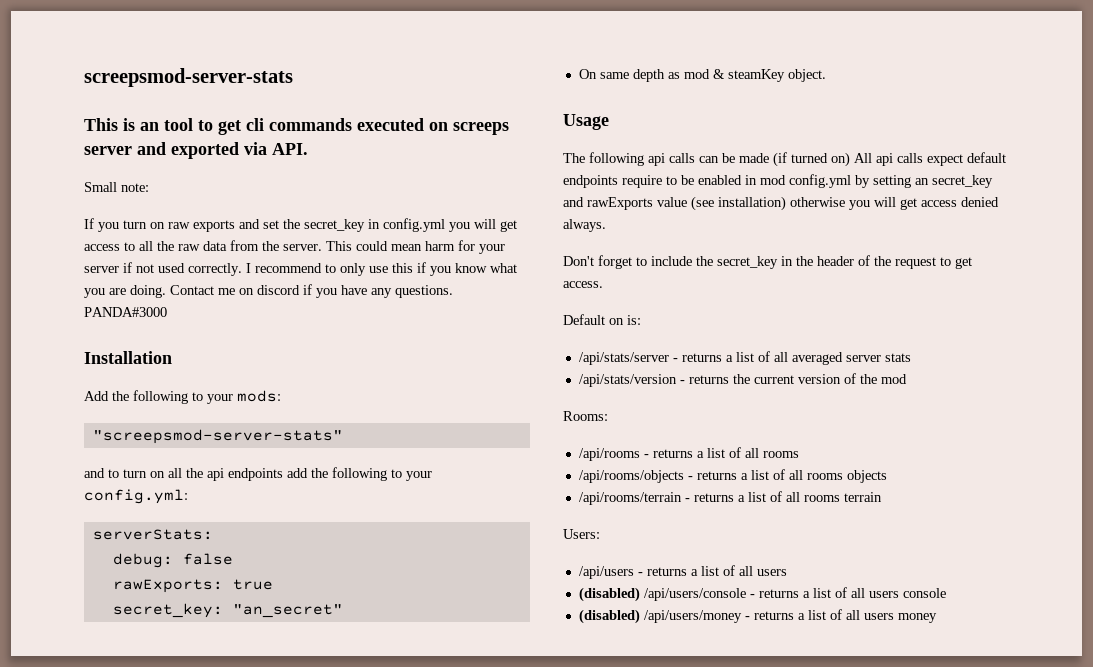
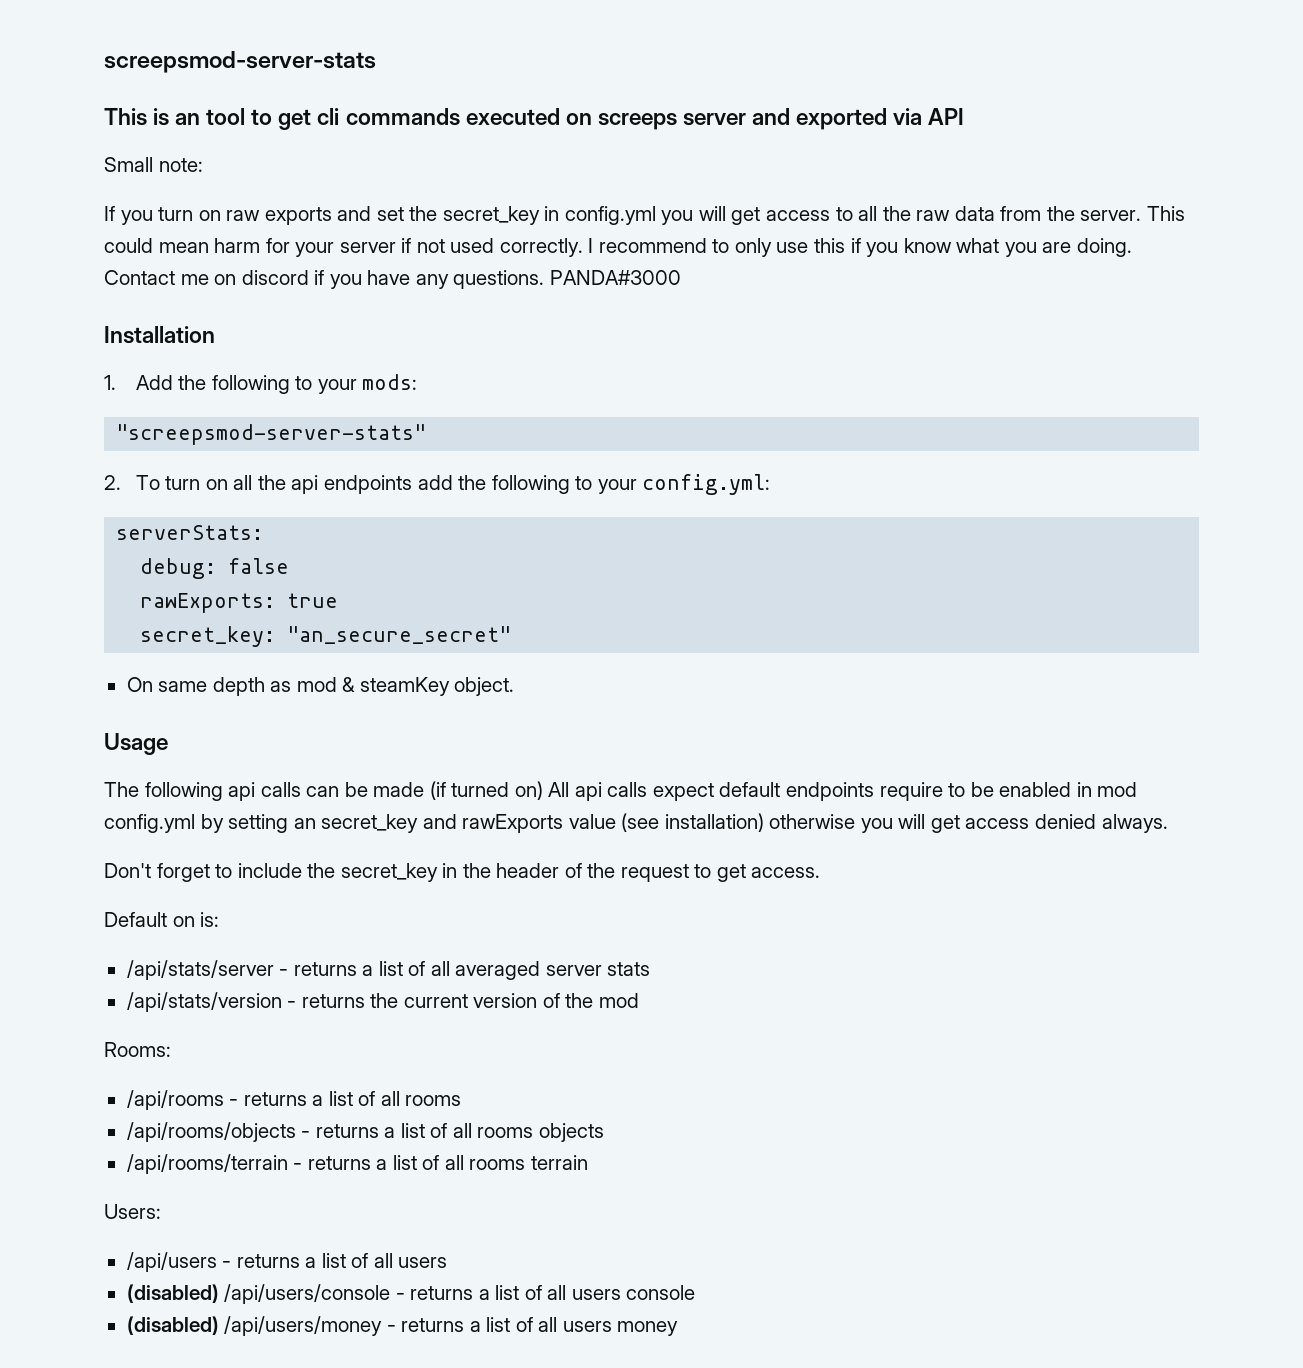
[272,143,308,155] API. -> [928,108,965,125] API
(172, 357) none -> [104,375,116,390] 1.
[84,468,119,478] and to -> [104,475,160,490] 2. To
[232,604,343,618] "an_secret" -> [287,626,512,644] "an_secure_secret"

